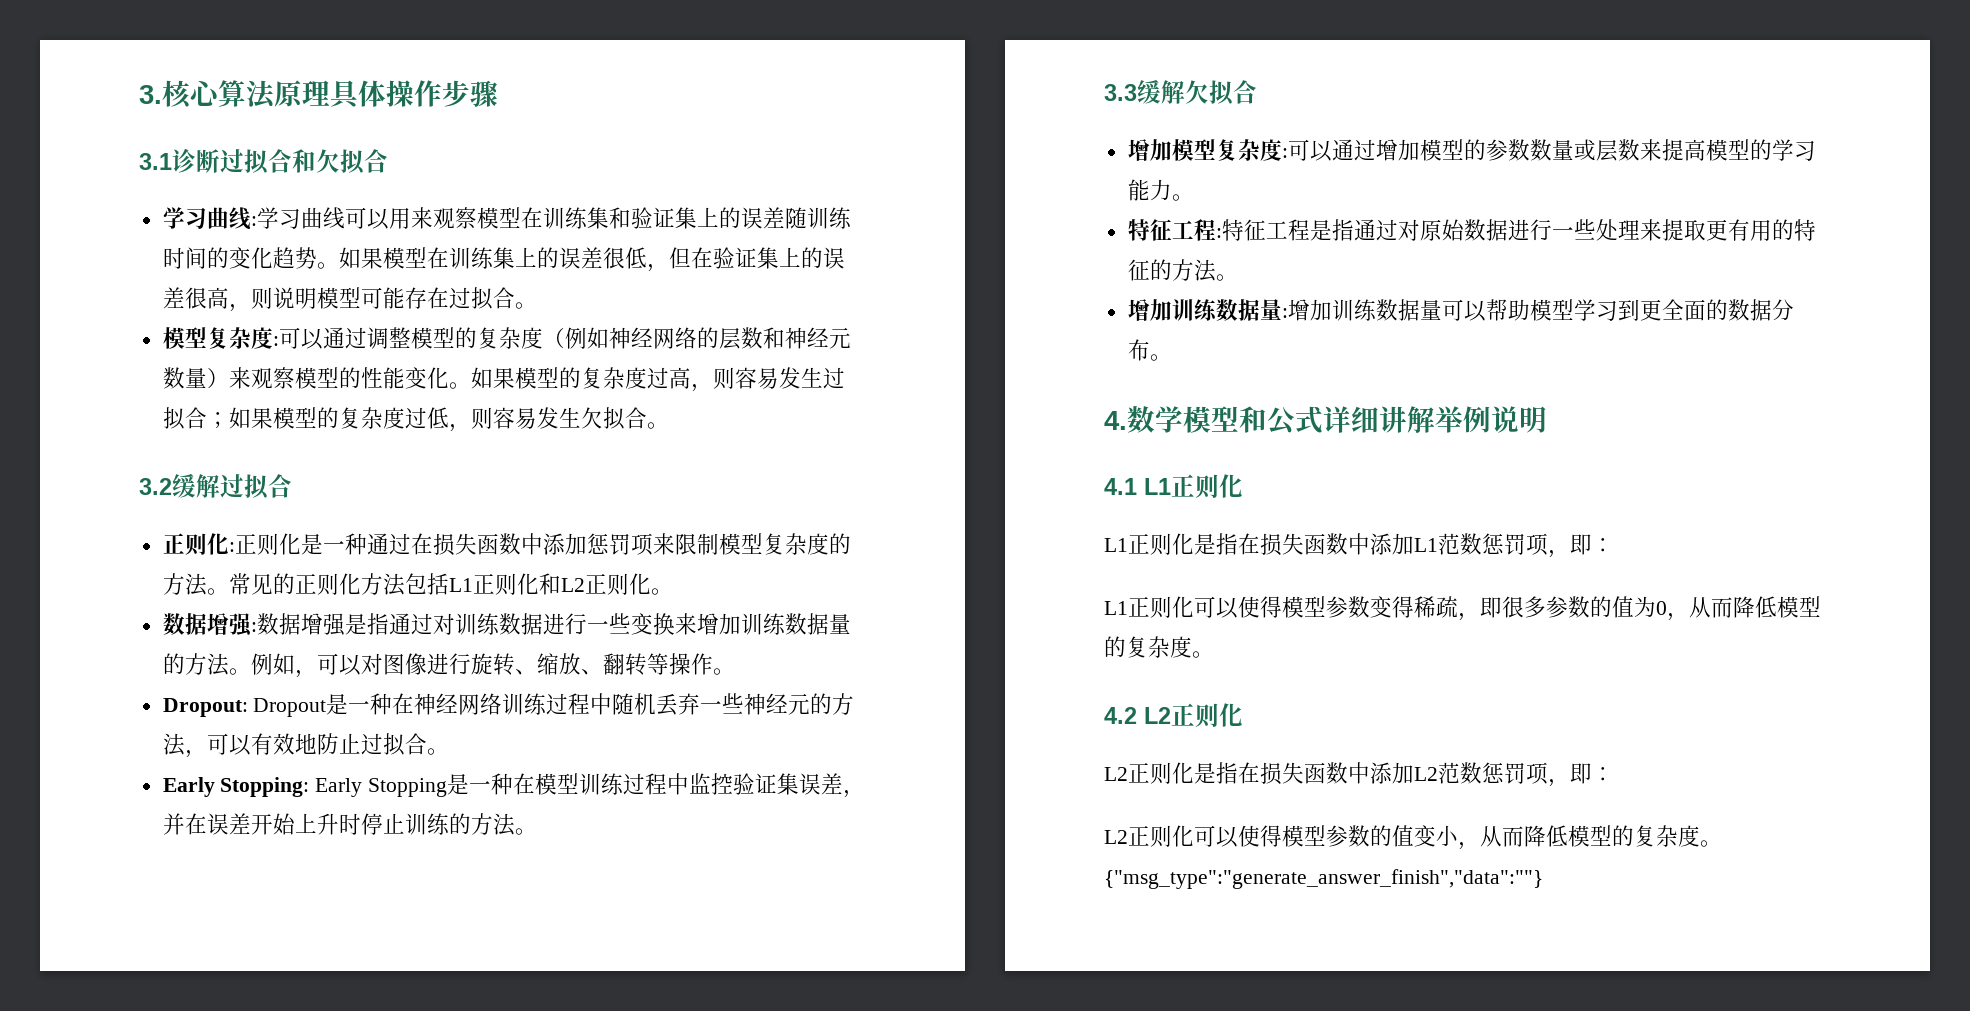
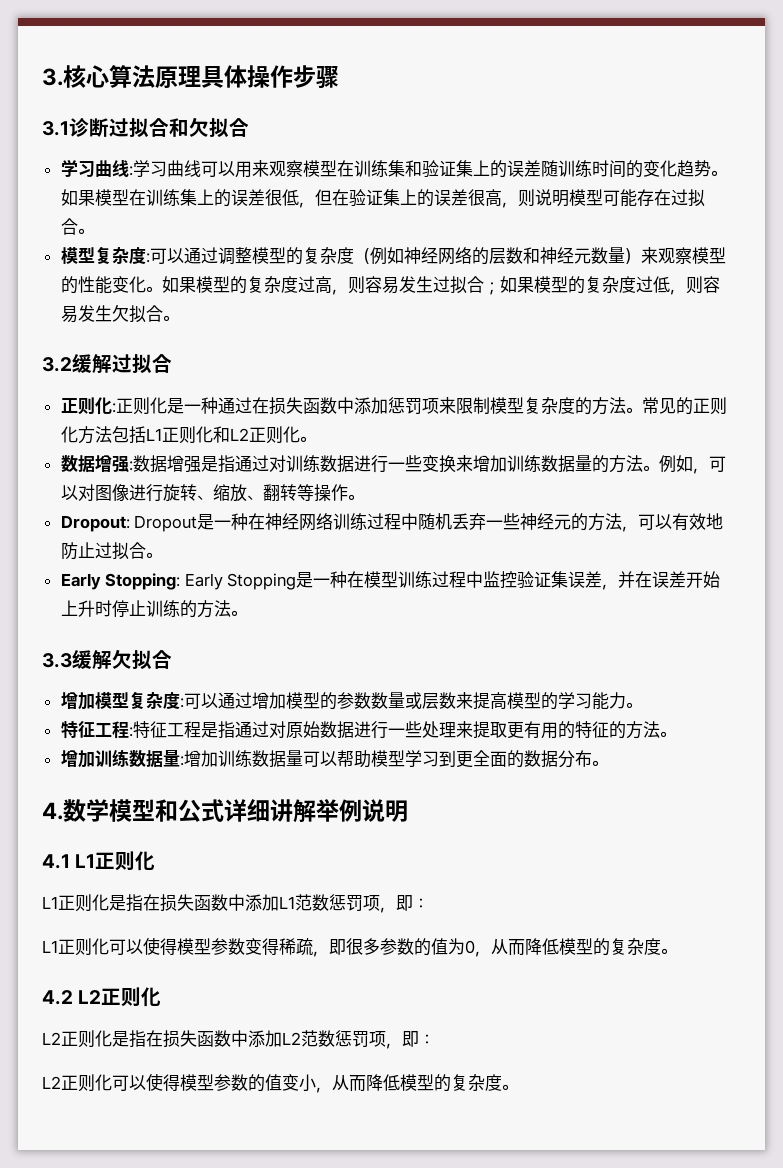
[1104,869,1543,889] {"msg_type":"generate_answer_finish","data":""} -> (518, 1087) none

